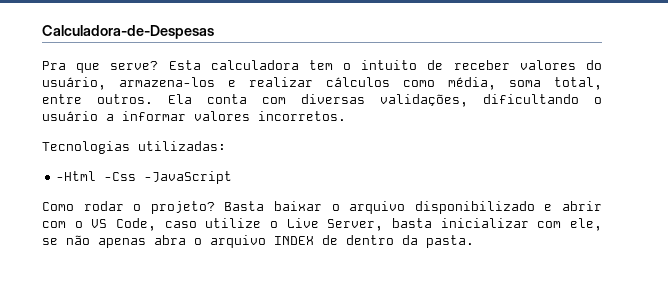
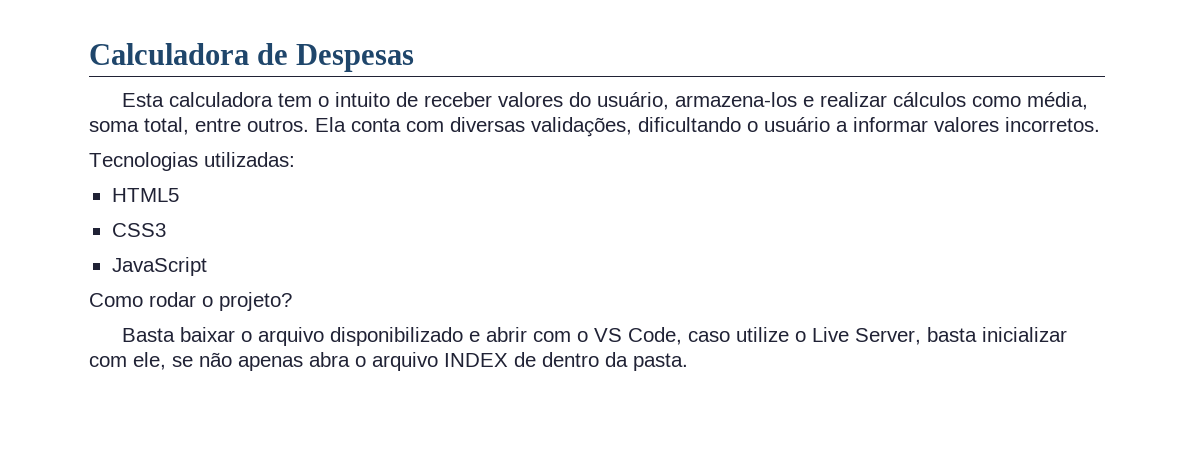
[42,25,214,39] [42,61,159,73] Calculadora-de-Despesas // Pra que serve? -> [89,43,415,72] Calculadora de Despesas //
[56,171,233,184] -Html -Css -JavaScript -> [111,188,179,202] [111,223,166,237] [111,257,207,276] HTML5 // CSS3 // JavaScript
(215, 207) none -> (292, 301) //

